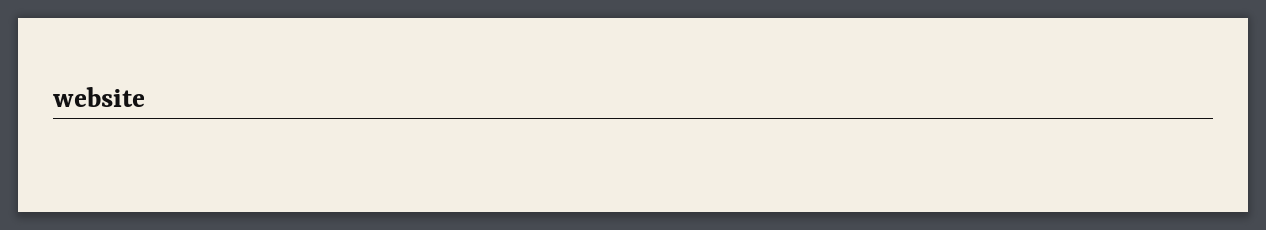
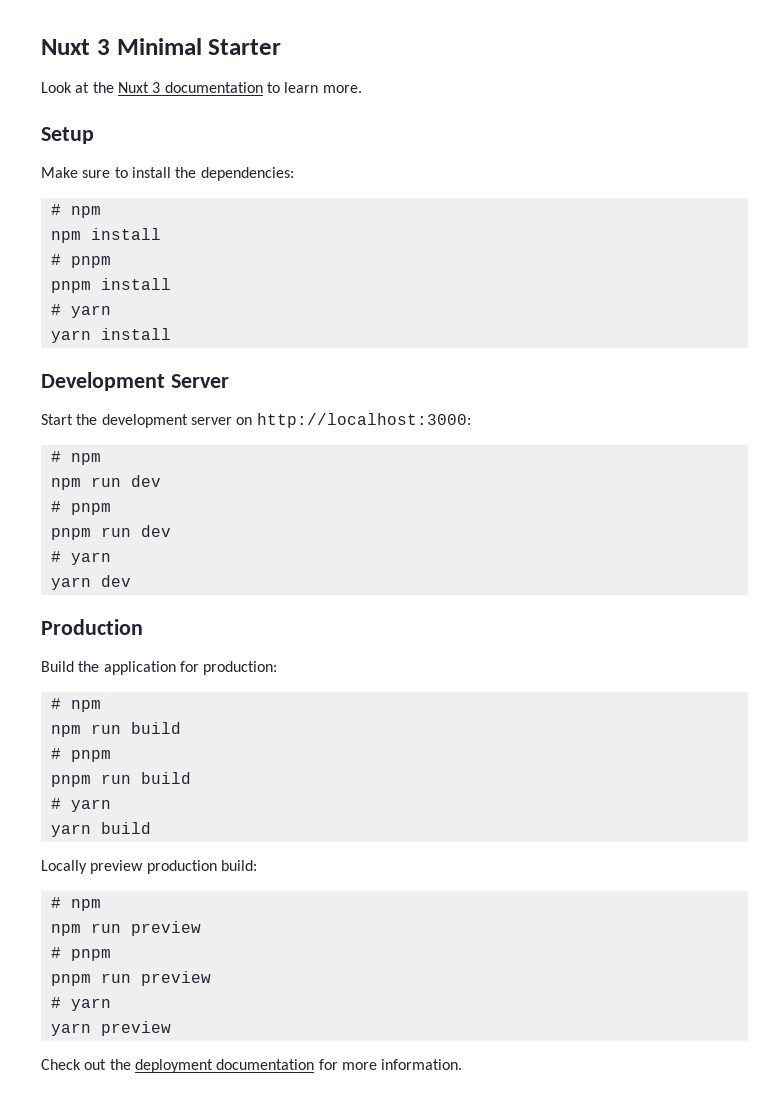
[53,87,145,107] website -> [41,38,282,55] [41,82,362,93] [41,127,94,144] [41,167,294,181] [50,204,101,218] [50,228,161,243] [50,254,111,268] [50,278,171,293] [50,304,111,318] [50,328,171,343] [41,372,229,391] [41,413,471,428] [50,451,101,465] [50,475,161,490] [50,501,111,515] [50,525,171,540] [50,551,111,565] [50,575,131,590] [41,619,143,635] [41,661,278,675] [50,698,101,712] [50,722,181,737] [50,748,111,762] [50,772,191,787] [50,798,111,812] [50,822,151,837] [41,860,257,874] [50,897,101,911] [50,921,201,936] [50,947,111,961] [50,971,211,986] [50,997,111,1011] [50,1021,171,1036] [41,1059,463,1073] Nuxt 3 Minimal Starter // Look at the Nuxt 3 documentation to learn more. // Setup // Make sure to install the dependencies: // # npm // npm install // # pnpm // pnpm install // # yarn // yarn install // Development Server // Start the development server on http://localhost:3000: // # npm // npm run dev // # pnpm // pnpm run dev // # yarn // yarn dev // Production // Build the application for production: // # npm // npm run build // # pnpm // pnpm run build // # yarn // yarn build // Locally preview production build: // # npm // npm run preview // # pnpm // pnpm run preview // # yarn // yarn preview // Check out the deployment documentation for more information.

